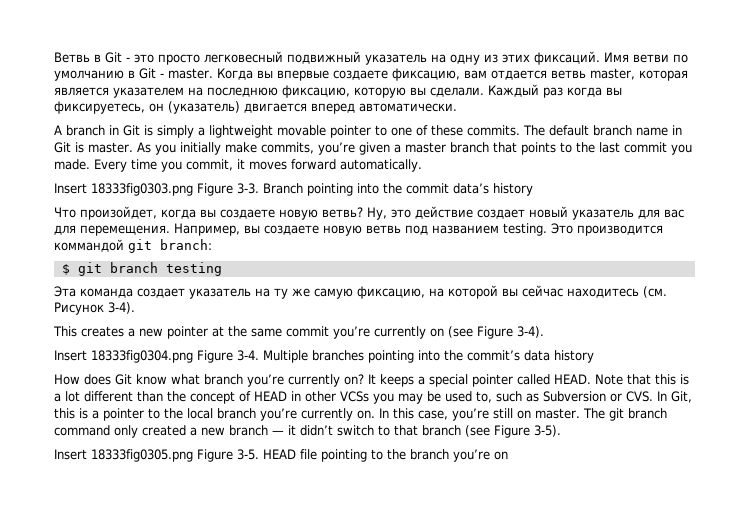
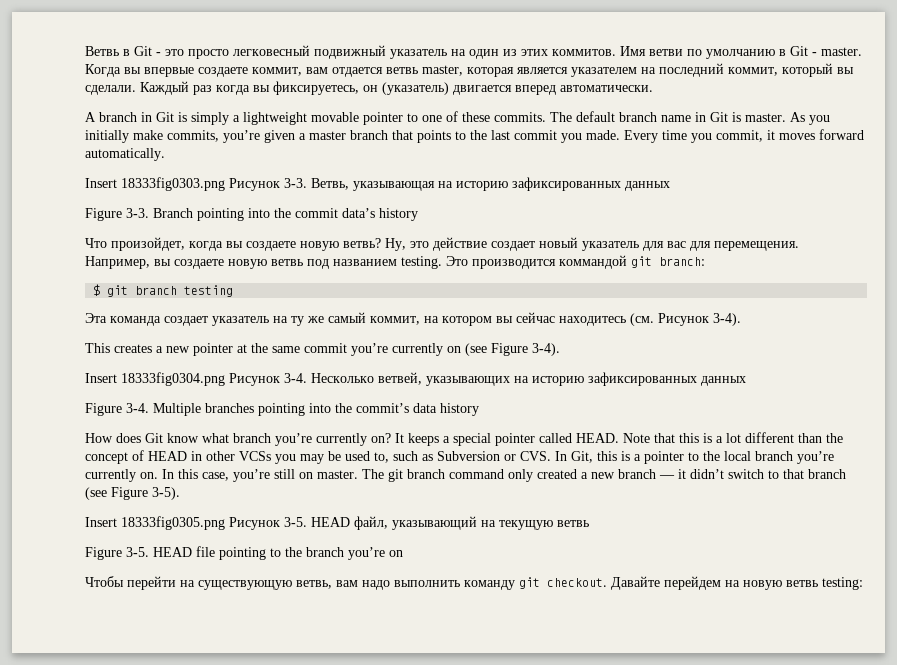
[450,54,480,65] одну -> [469,49,499,59] один
[534,51,600,65] фиксаций. -> [552,49,616,56] коммитов.
[391,68,460,81] фиксацию, -> [252,67,302,76] коммит,
[207,85,406,98] последнюю фиксацию, которую -> [659,63,833,77] последний коммит, который
(193, 189) none -> [229,177,670,191] Рисунок 3-3. Ветвь, указывающая на историю зафиксированных данных //
[314,285,498,299] самую фиксацию, на которой -> [328,312,492,326] самый коммит, на котором
(193, 356) none -> [229,372,746,386] Рисунок 3-4. Несколько ветвей, указывающих на историю зафиксированных данных //
(193, 455) none -> [229,516,589,530] Рисунок 3-5. HEAD файл, указывающий на текущую ветвь //
(508, 455) none -> [85,576,863,590] // Чтобы перейти на существующую ветвь, вам надо выполнить команду git checkout. Давайте перейдем на новую ветвь testing:

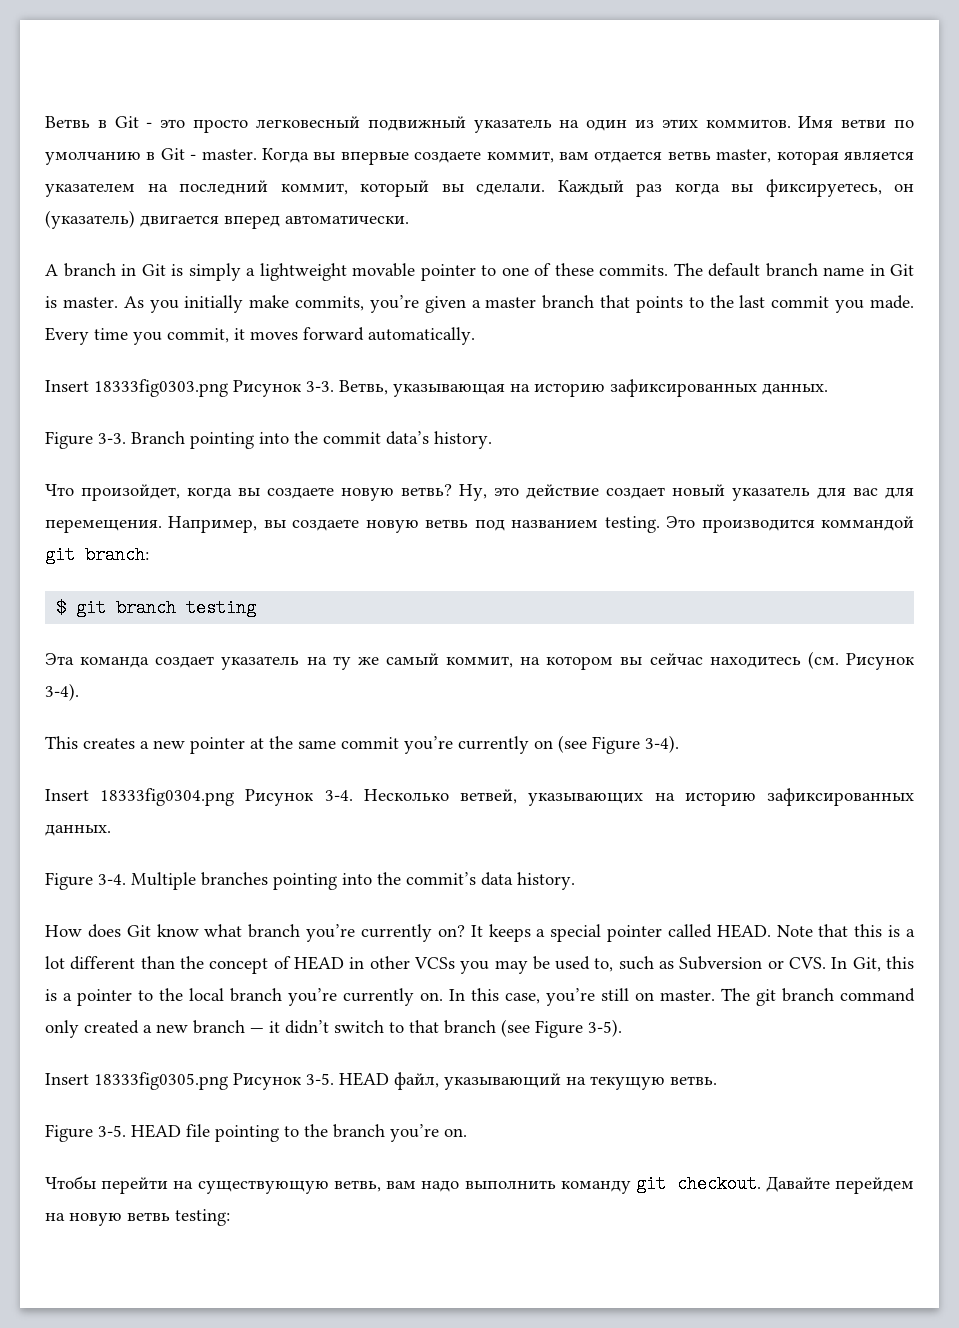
[625,181,670,191] данных -> [762,383,828,395] данных.
[379,208,418,221] history -> [434,431,492,449] history.
[701,376,746,386] данных -> [45,824,111,836] данных.
[440,403,479,416] history -> [517,872,575,890] history.
[557,520,589,527] ветвь -> [670,1076,717,1085] ветвь.
[389,550,403,557] on -> [444,1128,467,1137] on.

